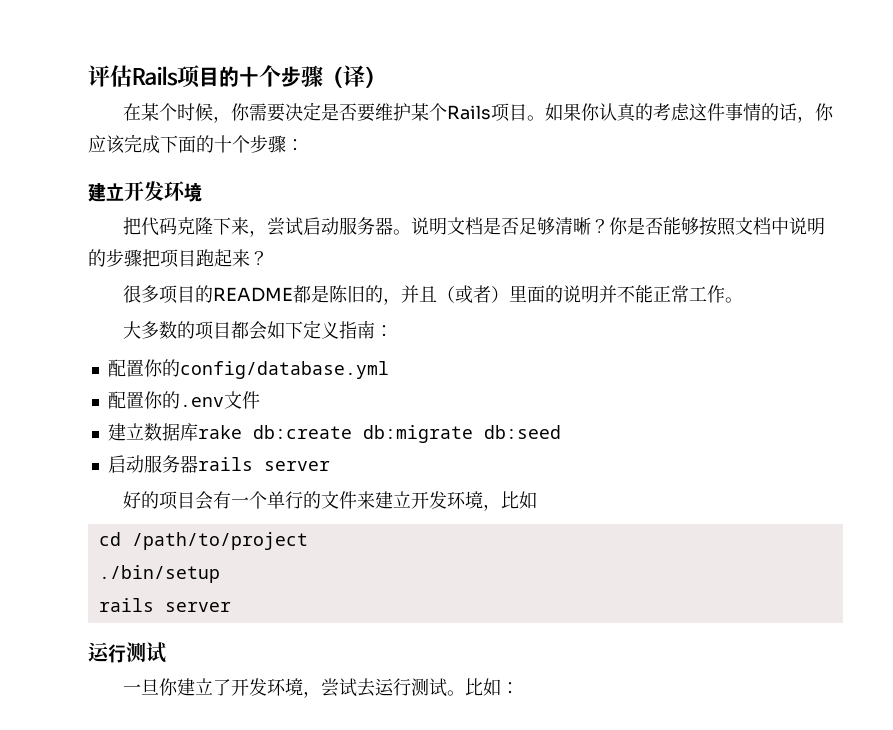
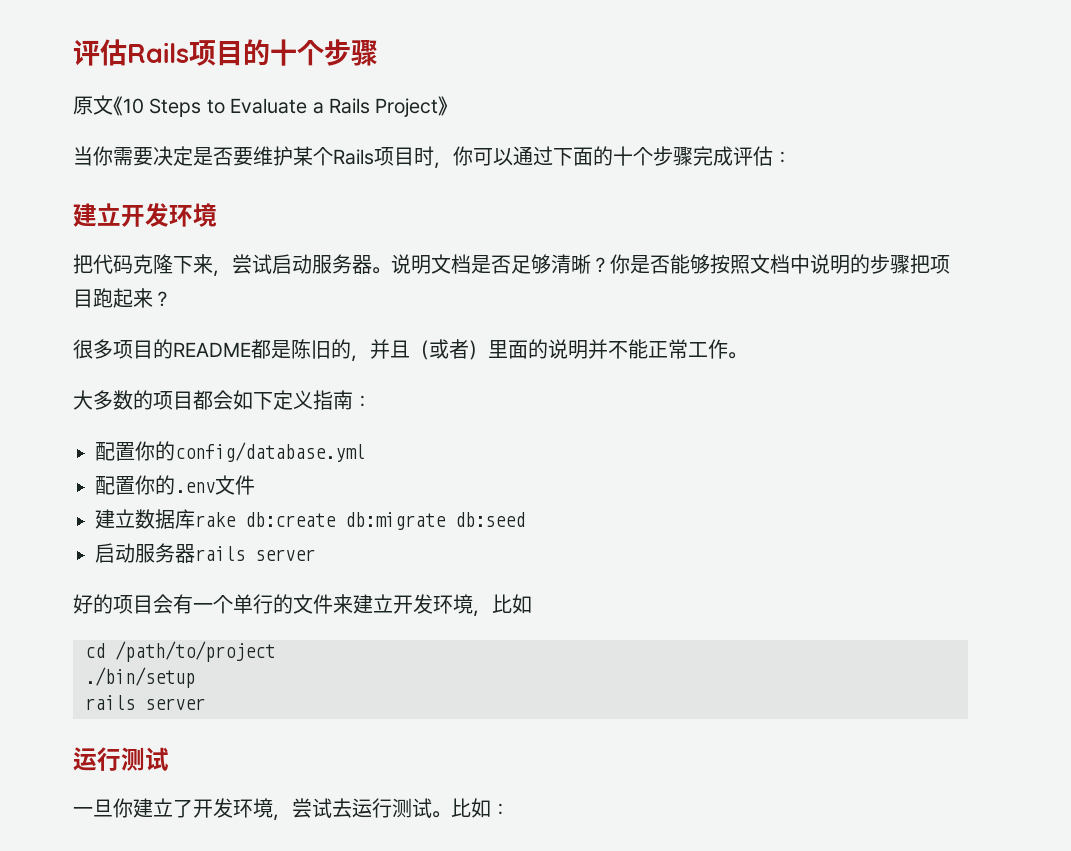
[323,65,385,88] [123,103,232,123] （译） // 在某个时候， -> [73,95,449,117] [73,146,93,166] // 原文《10 Steps to Evaluate a Rails Project》 // 当
[527,103,835,123] [88,134,160,154] 。如果你认真的考虑这件事情的话，你应该完成 -> [414,146,553,169] 时，你可以通过
(286, 144) none -> [693,146,773,166] 完成评估

